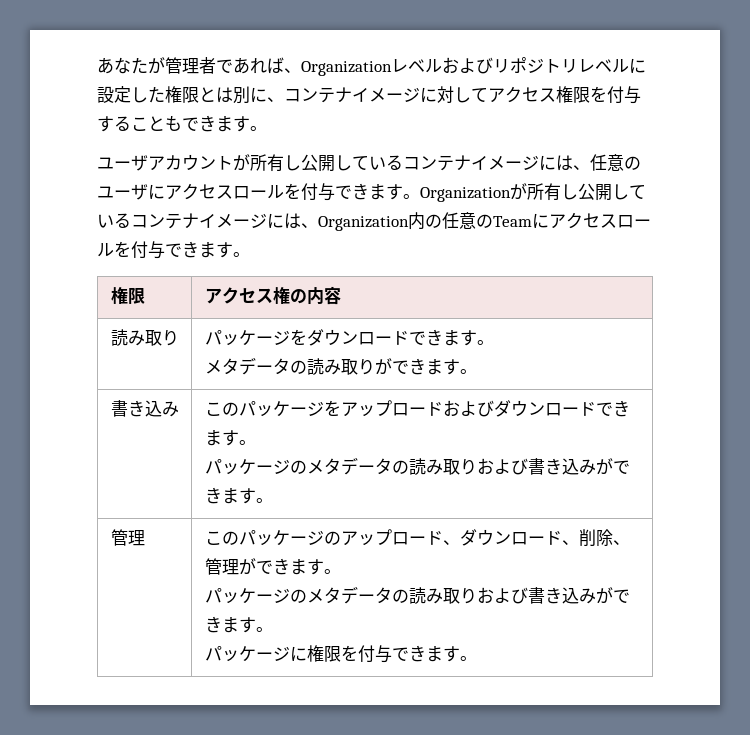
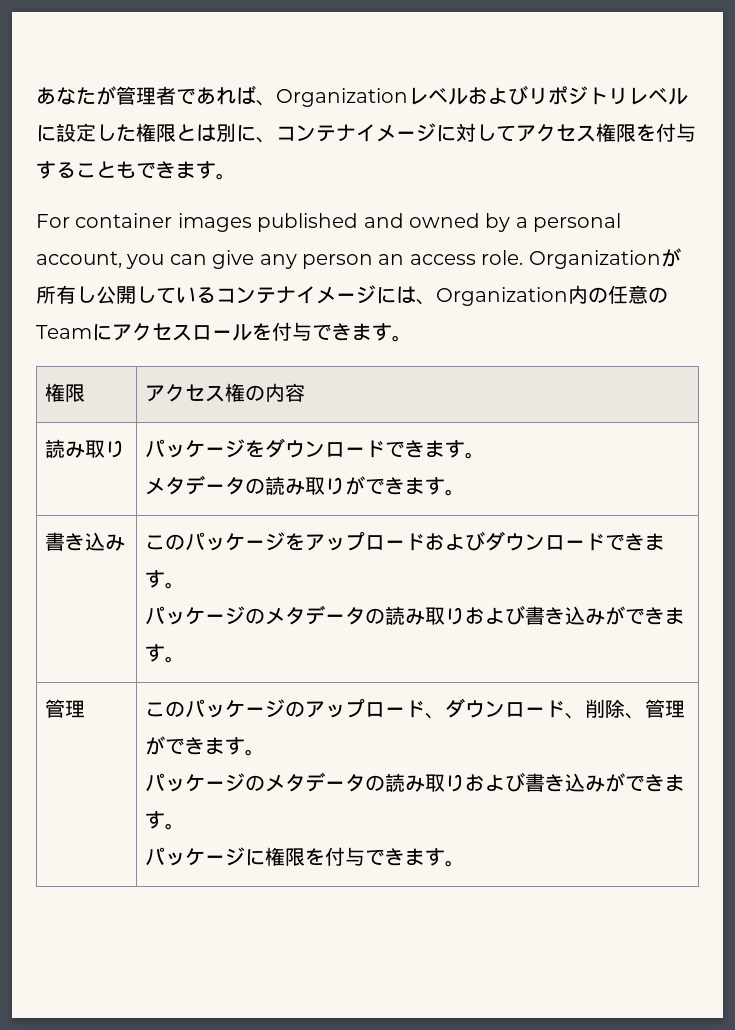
[97,154,641,172] [97,183,420,201] ユーザアカウントが所有し公開しているコンテナイメージには、任意のユーザにアクセスロールを付与できます。 -> [36,213,622,232] [36,250,524,269] For container images published and owned by a personal account, you can give any person an access role.

